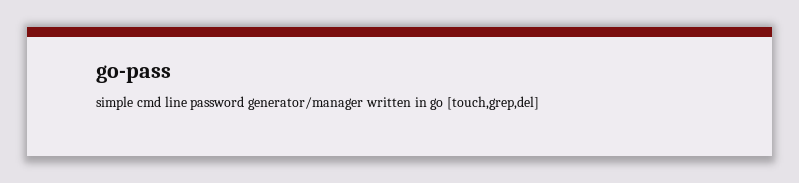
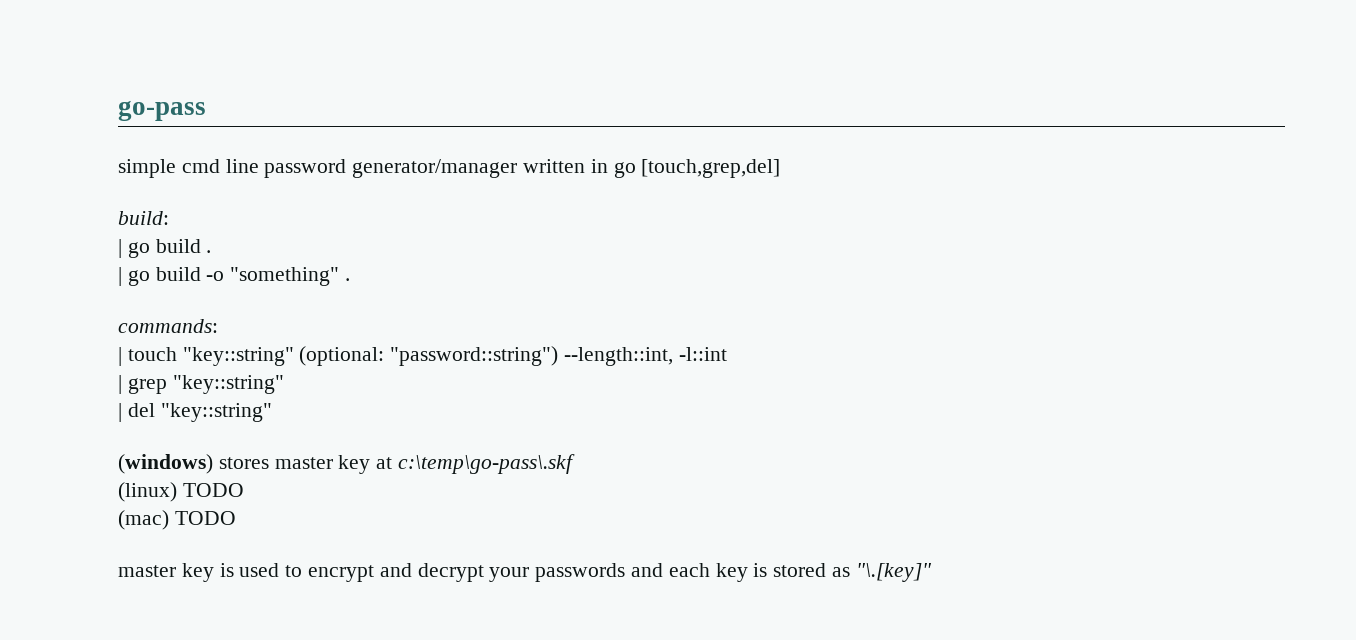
(540, 103) none -> [118,211,169,225] [118,239,212,258] [118,267,351,286] [118,319,218,333] [118,346,727,366] [118,375,284,394] [118,403,272,422] [118,454,576,474] [118,482,244,502] [118,510,236,530] [118,563,932,582] // build: // | go build . // | go build -o "something" . // commands: // | touch "key::string" (optional: "password::string") --length::int, -l::int // | grep "key::string" // | del "key::string" // (windows) stores master key at c:\temp\go-pass\.skf // (linux) TODO // (mac) TODO // master key is used to encrypt and decrypt your passwords and each key is stored as "\.[key]"

